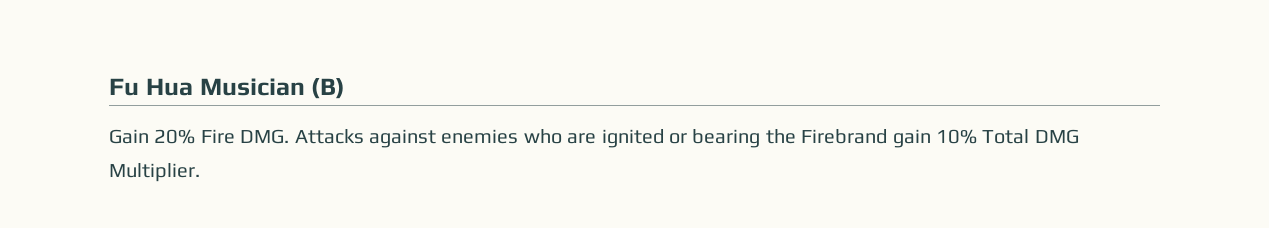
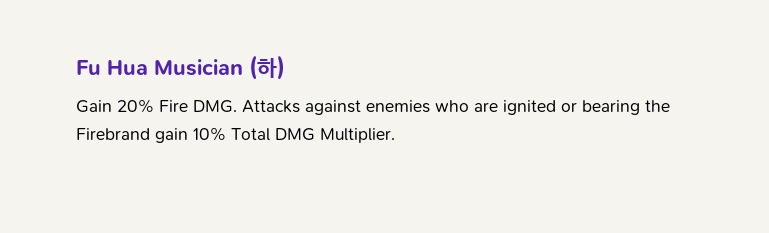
[311,78,346,99] (B) -> [249,55,285,80] (하)

